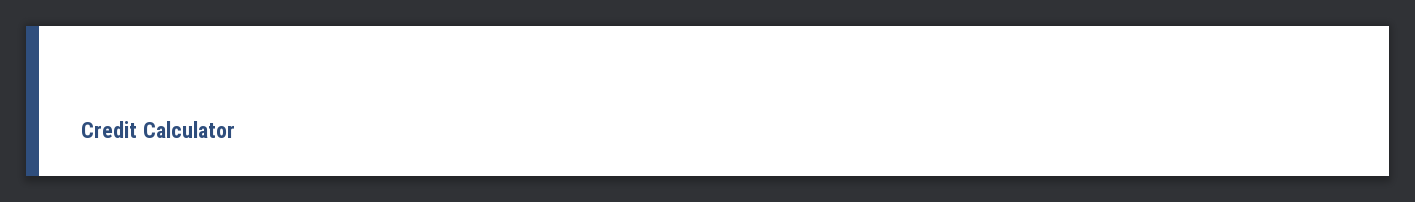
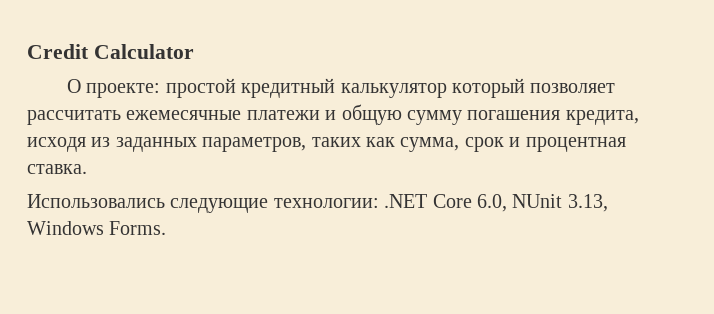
(235, 129) none -> [66,78,616,98] [27,104,639,125] [27,137,626,152] [27,164,87,174] [27,194,608,213] [27,221,167,235] // О проекте: простой кредитный калькулятор который позволяет рассчитать ежемесячные платежи и общую сумму погашения кредита, исходя из заданных параметров, таких как сумма, срок и процентная ставка. // Использовались следующие технологии: .NET Core 6.0, NUnit 3.13, Windows Forms.

